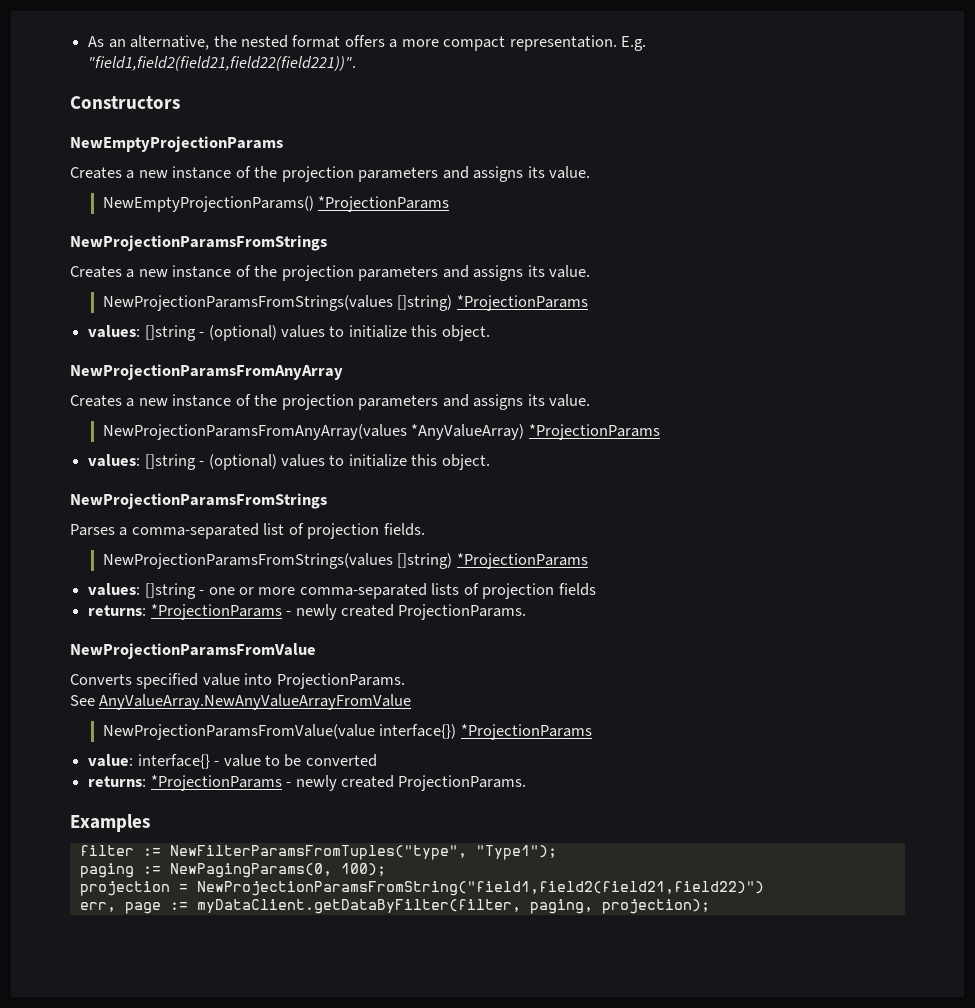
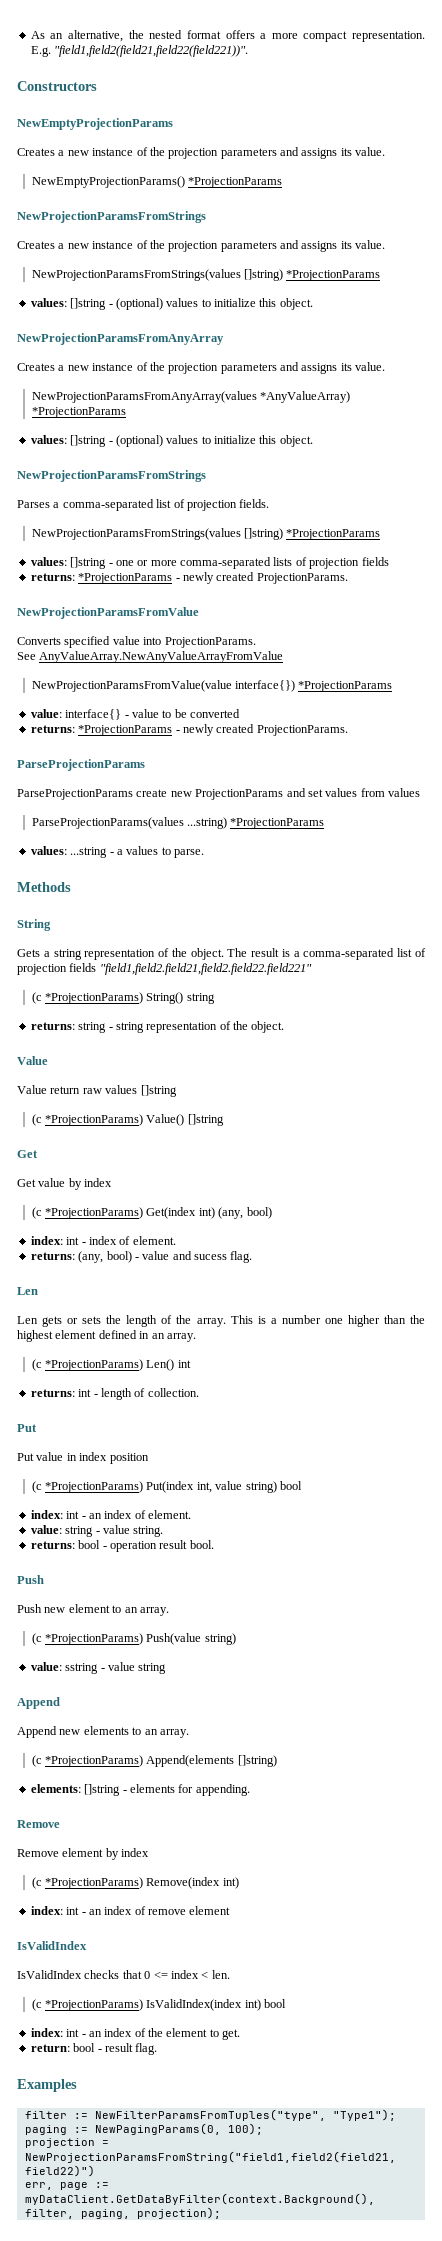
(527, 783) none -> [17,759,145,771] [17,788,420,800] [31,817,325,829] [30,846,204,858] [17,882,71,892] [17,919,51,931] [17,948,427,960] [17,963,312,975] [31,992,215,1004] [30,1021,285,1033] [17,1056,48,1065] [17,1085,177,1097] [31,1114,224,1126] [17,1150,38,1158] [17,1178,113,1190] [31,1207,272,1219] [30,1236,176,1245] [30,1251,253,1263] [17,1287,38,1295] [17,1315,425,1327] [17,1330,196,1342] [31,1359,191,1371] [30,1388,199,1400] [17,1424,37,1432] [17,1452,149,1464] [31,1481,302,1493] [30,1510,191,1519] [30,1525,164,1537] [30,1540,214,1552] [17,1575,44,1584] [17,1604,169,1616] [31,1633,236,1645] [30,1662,167,1674] [17,1697,60,1709] [17,1726,189,1738] [31,1755,277,1767] [30,1784,250,1796] [17,1820,60,1828] [17,1848,150,1860] [31,1877,239,1889] [30,1906,231,1915] [17,1941,87,1950] [17,1970,230,1979] [31,1999,287,2011] [30,2028,241,2040] [30,2043,158,2055] // ParseProjectionParams // ParseProjectionParams create new ProjectionParams and set values from values // ParseProjectionParams(values ...string) *ProjectionParams // values: ...string - a values to parse. // Methods // String // Gets a string representation of the object. The result is a comma-separated list of projection fields "field1,field2.field21,field2.field22.field221" // (c *ProjectionParams) String() string // returns: string - string representation of the object. // Value // Value return raw values []string // (c *ProjectionParams) Value() []string // Get // Get value by index // (c *ProjectionParams) Get(index int) (any, bool) // index: int - index of element. // returns: (any, bool) - value and sucess flag. // Len // Len gets or sets the length of the array. This is a number one higher than the highest element defined in an array. // (c *ProjectionParams) Len() int // returns: int - length of collection. // Put // Put value in index position // (c *ProjectionParams) Put(index int, value string) bool // index: int - an index of element. // value: string - value string. // returns: bool - operation result bool. // Push // Push new element to an array. // (c *ProjectionParams) Push(value string) // value: sstring - value string // Append // Append new elements to an array. // (c *ProjectionParams) Append(elements []string) // elements: []string - elements for appending. // Remove // Remove element by index // (c *ProjectionParams) Remove(index int) // index: int - an index of remove element // IsValidIndex // IsValidIndex checks that 0 <= index < len. // (c *ProjectionParams) IsValidIndex(index int) bool // index: int - an index of the element to get. // return: bool - result flag.
[196,899,521,914] myDataClient.getDataByFilter(filter, -> [24,2193,375,2205] [24,2209,74,2219] myDataClient.GetDataByFilter(context.Background(), filter,

